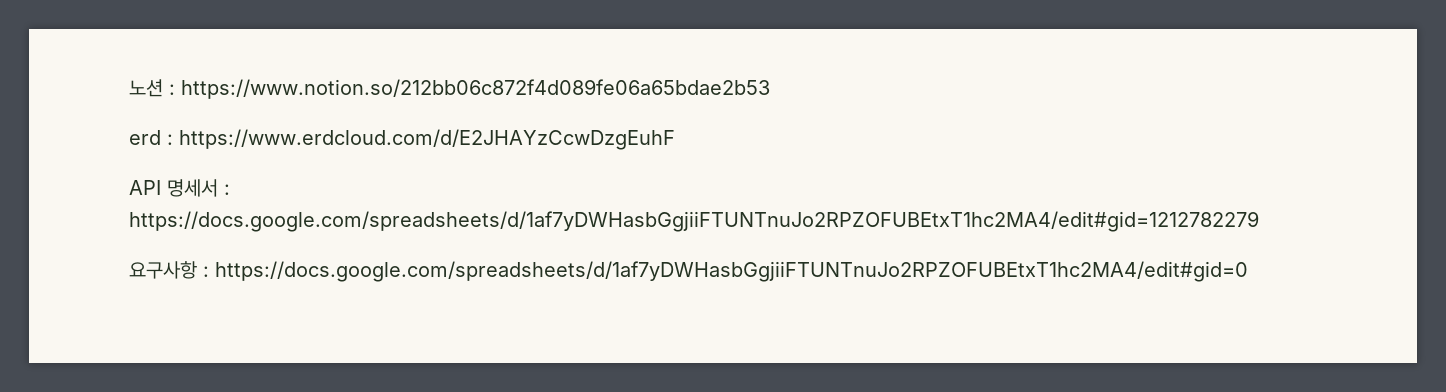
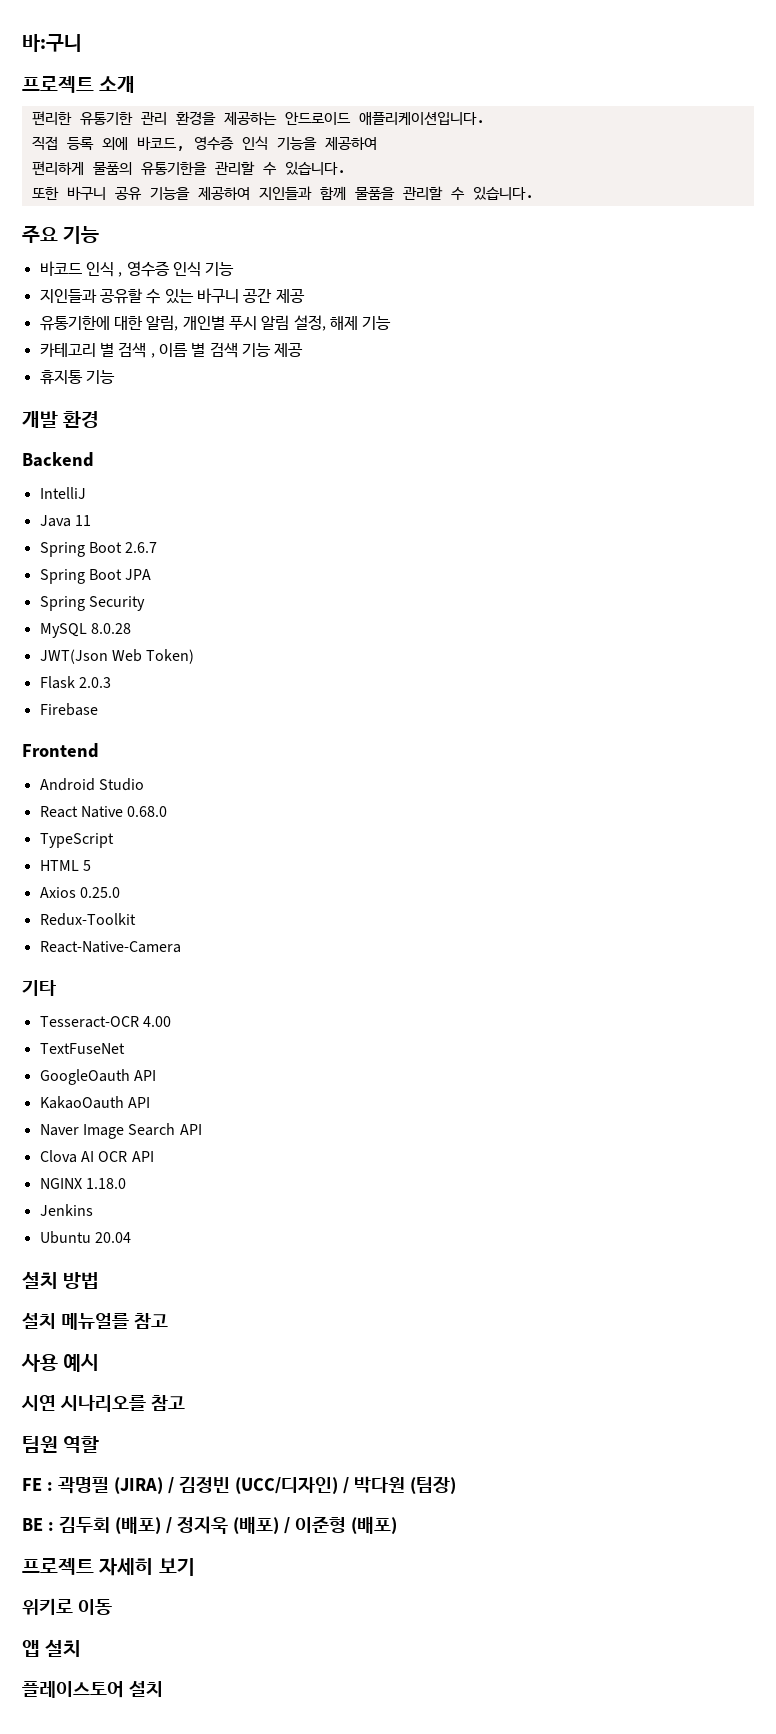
[129,79,770,99] [129,129,675,150] [129,179,230,197] [129,211,1259,232] [129,261,1248,282] 노션 : https://www.notion.so/212bb06c872f4d089fe06a65bdae2b53 // erd : https://www.erdcloud.com/d/E2JHAYzCcwDzgEuhF // API 명세서 : https://docs.google.com/spreadsheets/d/1af7yDWHasbGgjiiFTUNTnuJo2RPZOFUBEtxT1hc2MA4/edit#gid=1212782279 // 요구사항 : https://docs.google.com/spreadsheets/d/1af7yDWHasbGgjiiFTUNTnuJo2RPZOFUBEtxT1hc2MA4/edit#gid=0 -> [22,34,82,52] [22,76,136,93] [31,111,485,125] [31,136,377,151] [31,161,346,175] [31,186,534,200] [22,225,100,244] [39,261,235,277] [39,288,305,304] [39,315,392,331] [39,342,304,358] [39,370,115,385] [22,411,100,428] [22,452,94,467] [39,487,86,499] [39,515,91,527] [39,542,158,557] [39,569,152,584] [39,596,145,611] [39,623,131,638] [39,649,195,664] [39,676,111,689] [39,703,98,716] [22,743,99,758] [39,778,144,791] [39,806,168,818] [39,833,114,848] [39,860,91,871] [39,887,120,898] [39,913,136,926] [39,941,181,953] [22,980,56,996] [39,1016,171,1028] [39,1043,125,1054] [39,1069,156,1085] [39,1096,150,1109] [39,1123,202,1139] [39,1150,154,1163] [39,1178,126,1189] [39,1204,93,1216] [39,1231,131,1244] [22,1271,100,1289] [22,1313,168,1330] [21,1354,100,1372] [21,1395,185,1412] [22,1436,100,1453] [22,1476,456,1494] [22,1516,397,1534] [22,1558,195,1576] [22,1598,112,1615] [22,1639,82,1657] [22,1681,163,1698] 바:구니 // 프로젝트 소개 // 편리한 유통기한 관리 환경을 제공하는 안드로이드 애플리케이션입니다. // 직접 등록 외에 바코드, 영수증 인식 기능을 제공하여 // 편리하게 물품의 유통기한을 관리할 수 있습니다. // 또한 바구니 공유 기능을 제공하여 지인들과 함께 물품을 관리할 수 있습니다. // 주요 기능 // 바코드 인식 , 영수증 인식 기능 // 지인들과 공유할 수 있는 바구니 공간 제공 // 유통기한에 대한 알림, 개인별 푸시 알림 설정, 해제 기능 // 카테고리 별 검색 , 이름 별 검색 기능 제공 // 휴지통 기능 // 개발 환경 // Backend // IntelliJ // Java 11 // Spring Boot 2.6.7 // Spring Boot JPA // Spring Security // MySQL 8.0.28 // JWT(Json Web Token) // Flask 2.0.3 // Firebase // Frontend // Android Studio // React Native 0.68.0 // TypeScript // HTML 5 // Axios 0.25.0 // Redux-Toolkit // React-Native-Camera // 기타 // Tesseract-OCR 4.00 // TextFuseNet // GoogleOauth API // KakaoOauth API // Naver Image Search API // Clova AI OCR API // NGINX 1.18.0 // Jenkins // Ubuntu 20.04 // 설치 방법 // 설치 메뉴얼를 참고 // 사용 예시 // 시연 시나리오를 참고 // 팀원 역할 // FE : 곽명필 (JIRA) / 김정빈 (UCC/디자인) / 박다원 (팀장) // BE : 김두회 (배포) / 정지욱 (배포) / 이준형 (배포) // 프로젝트 자세히 보기 // 위키로 이동 // 앱 설치 // 플레이스토어 설치

